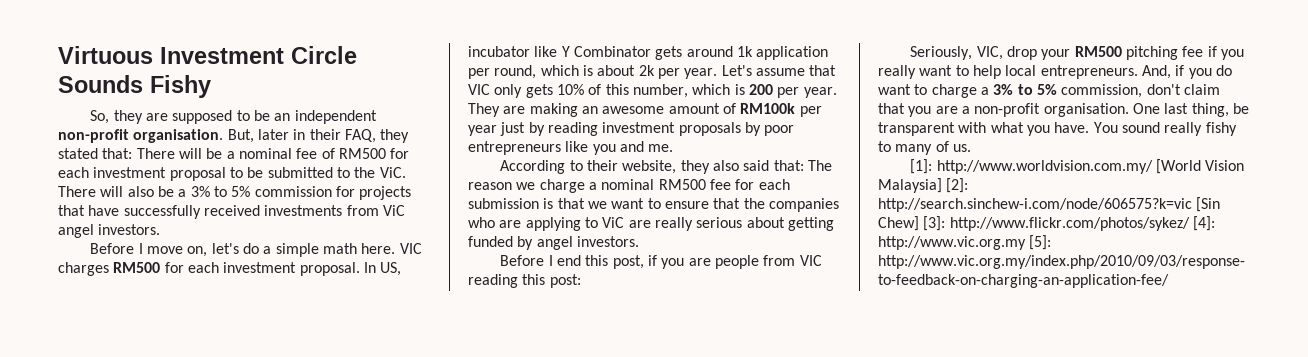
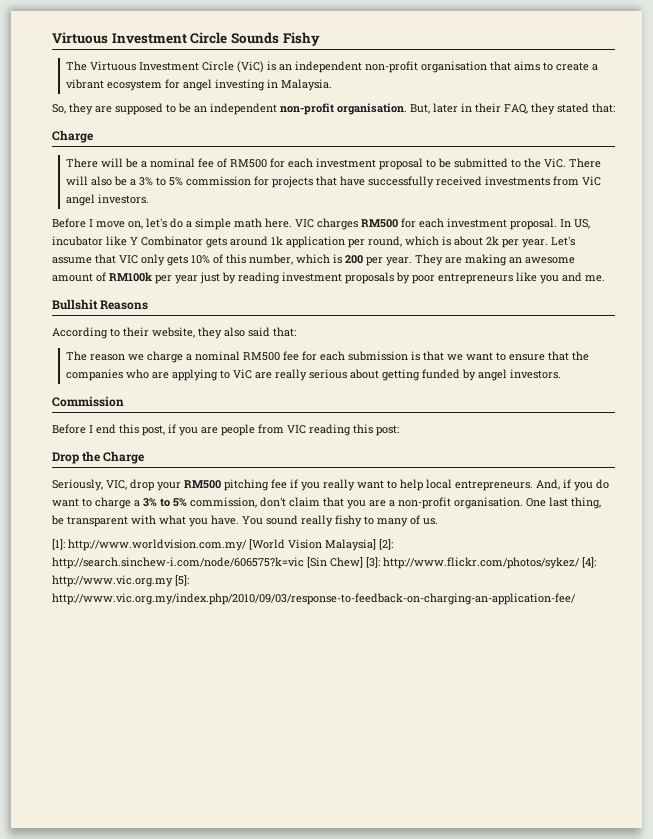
(211, 86) none -> [65,61,598,73] [65,79,332,91] // The Virtuous Investment Circle (ViC) is an independent non-profit organisation that aims to create a vibrant ecosystem for angel investing in Malaysia.
(133, 153) none -> [52,130,93,143] // Charge //
(674, 148) none -> [52,299,149,310] // Bullshit Reasons
(804, 165) none -> (296, 332) //
(639, 241) none -> [52,396,124,407] // Commission
(581, 281) none -> [52,451,145,464] // Drop the Charge

